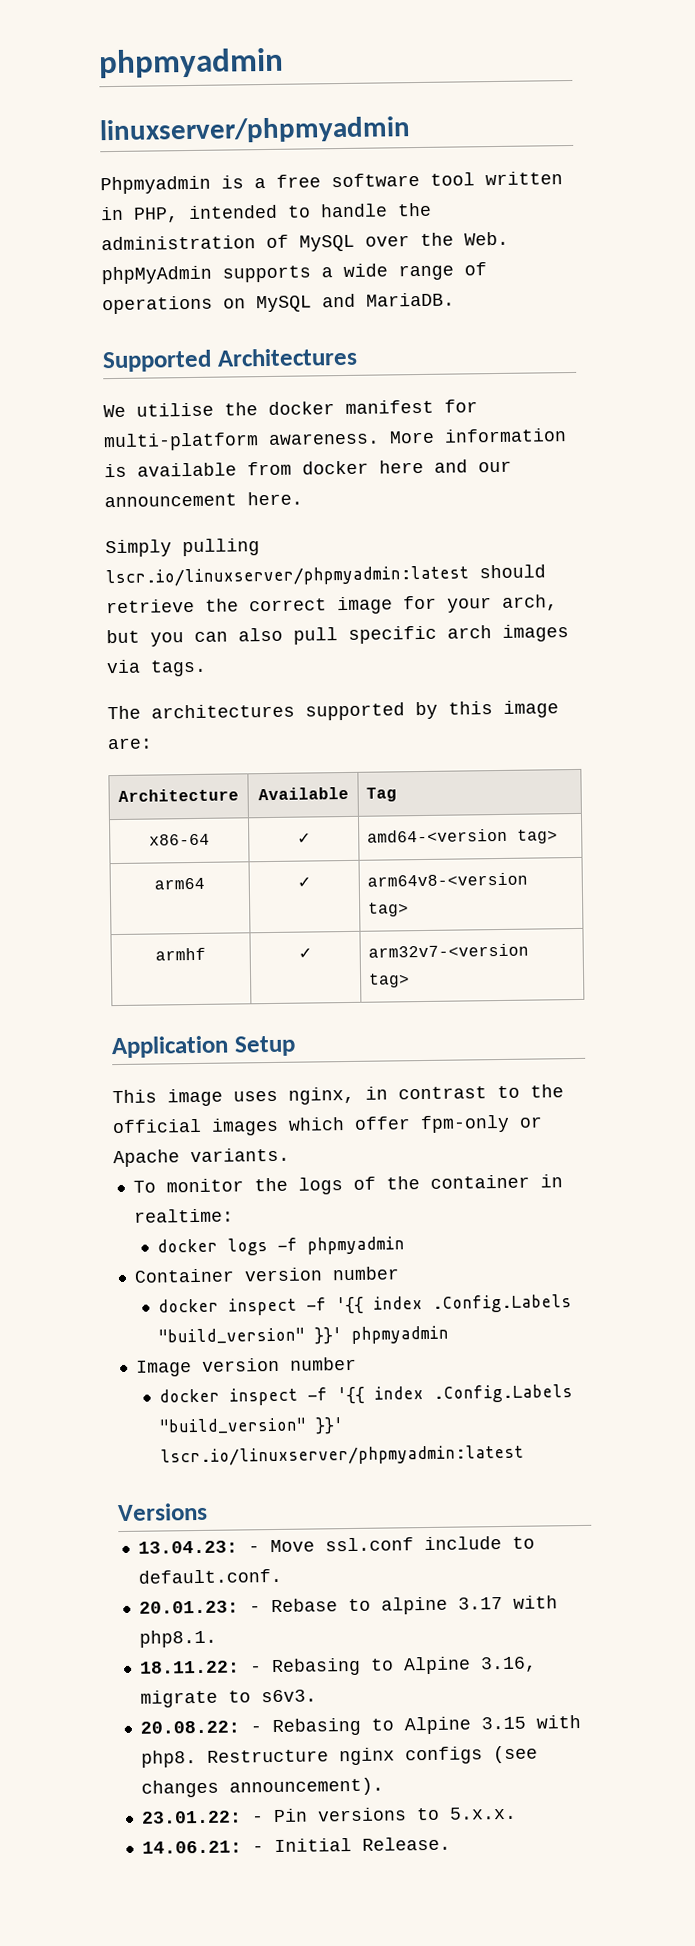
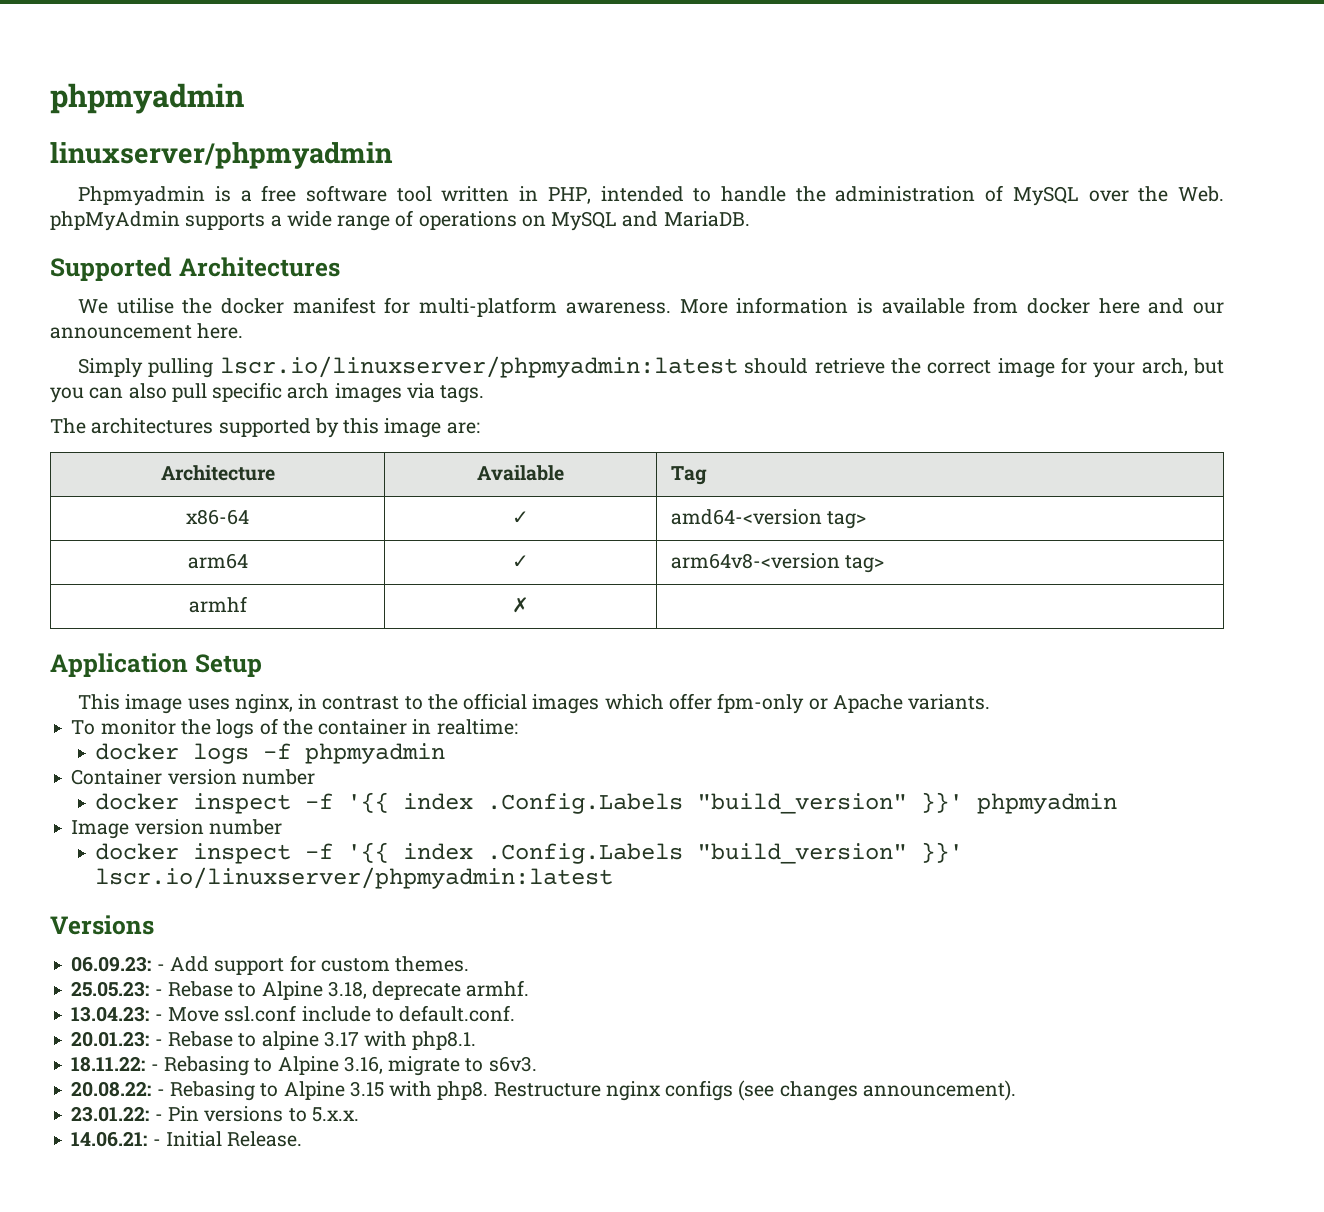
[298,947,312,959] [368,943,530,958] [369,973,411,988] ✓ | arm32v7-<version tag> -> [512,597,529,613] ✗ |
(208, 1512) none -> [71,955,470,975] [71,980,530,1000] // 06.09.23: - Add support for custom themes. // 25.05.23: - Rebase to Alpine 3.18, deprecate armhf.

